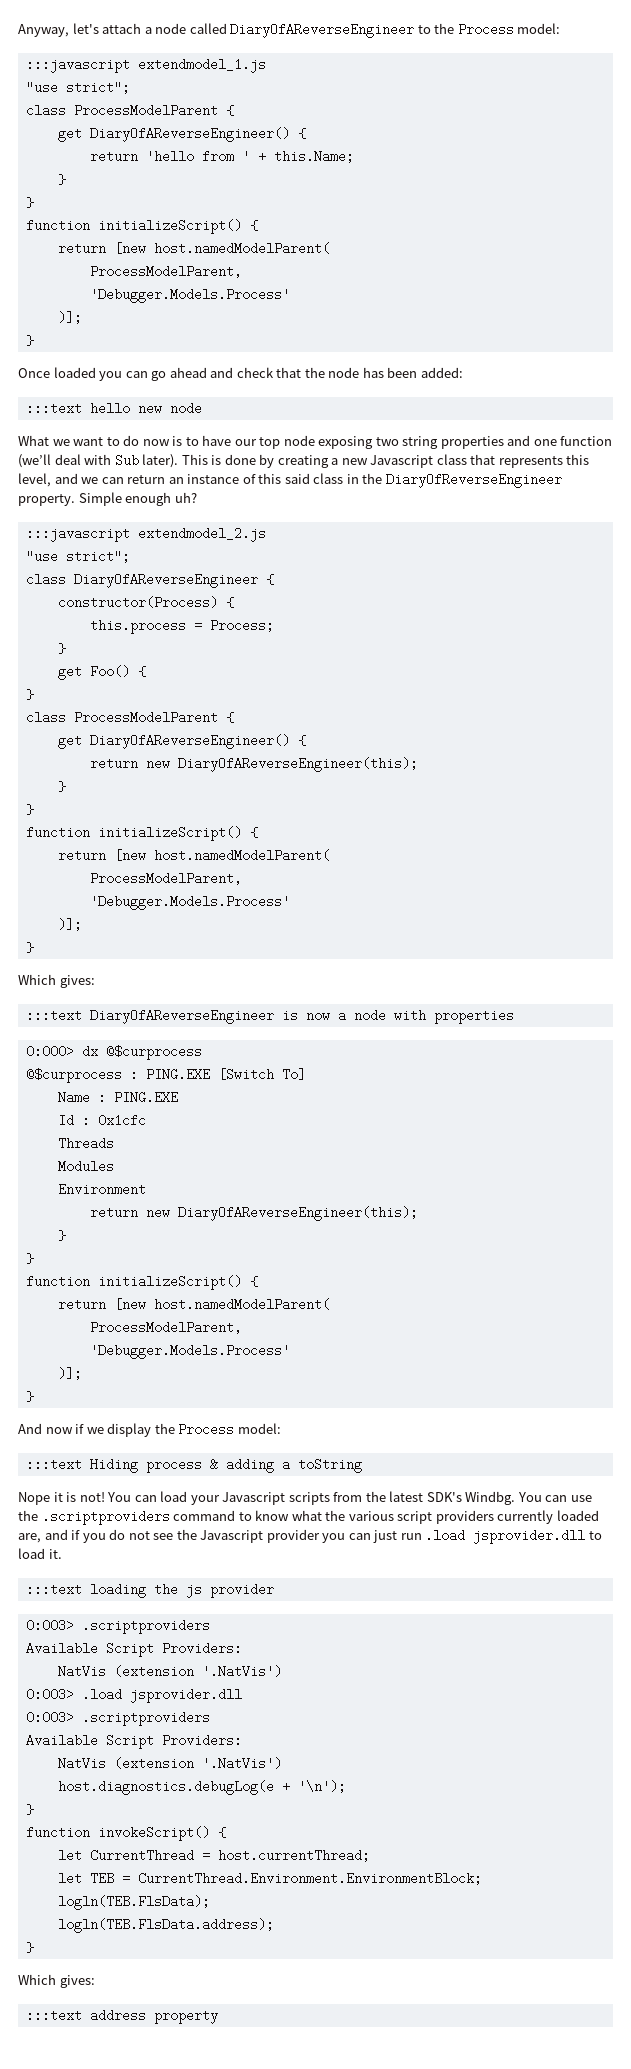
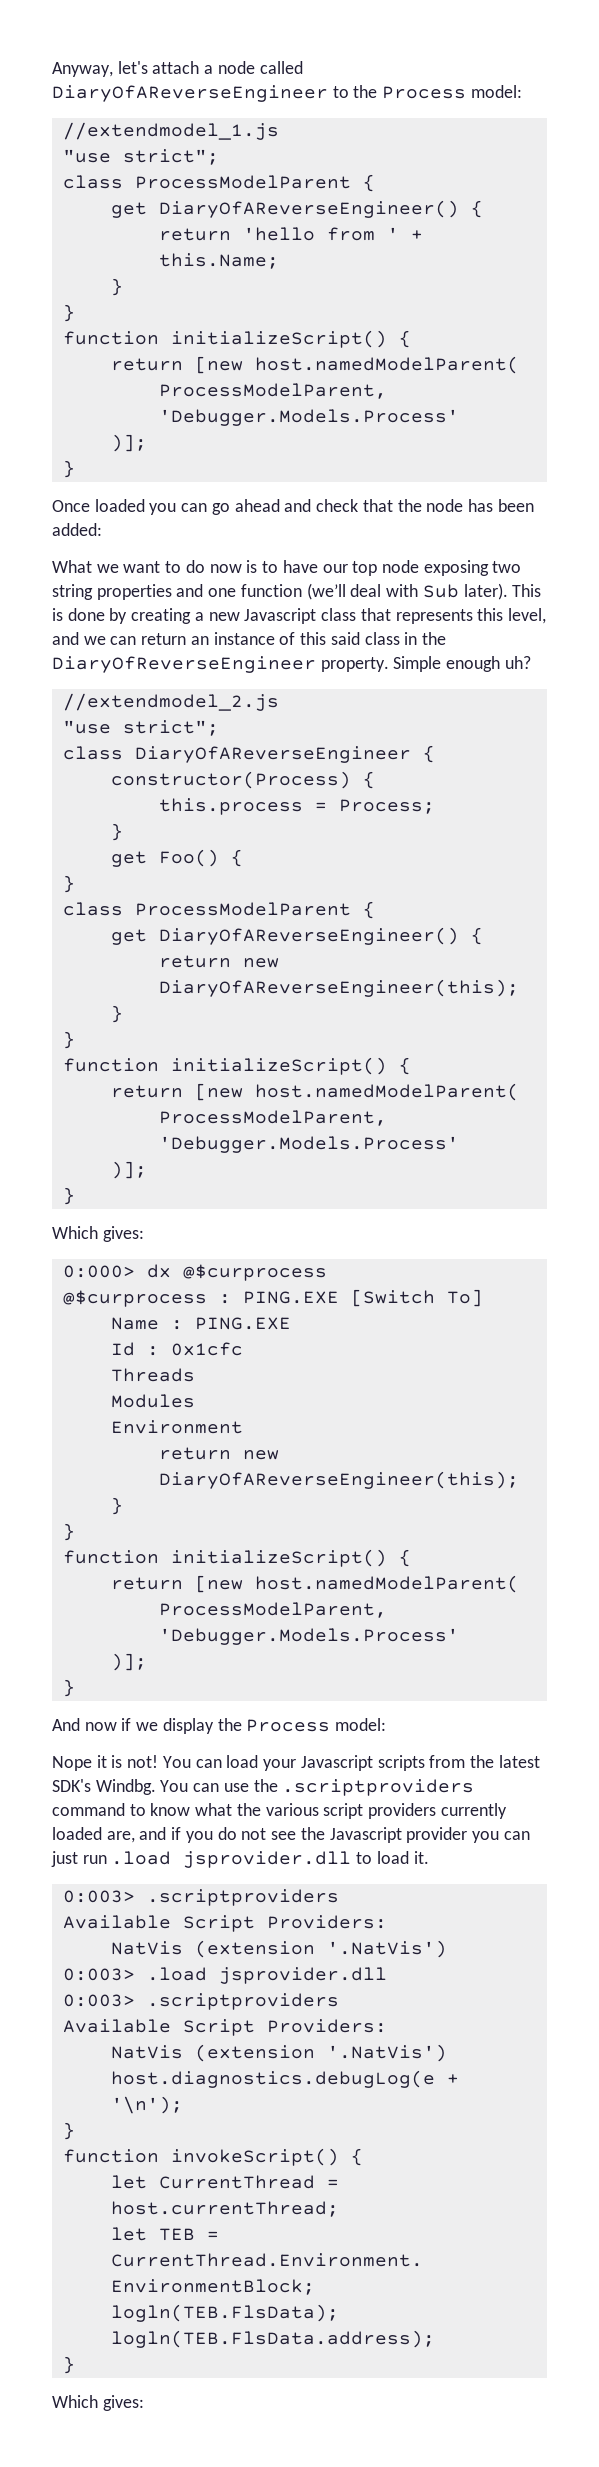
[25,58,266,73] :::javascript extendmodel_1.js -> [62,122,279,140] //extendmodel_1.js
[25,402,202,415] // :::text hello new node -> (102, 529) none
[25,527,266,542] :::javascript extendmodel_2.js -> [62,693,279,711] //extendmodel_2.js
[25,1009,514,1024] // :::text DiaryOfAReverseEngineer is now a node with properties -> (144, 1234) none
[25,1458,362,1473] // :::text Hiding process & adding a toString -> (387, 1724) none
[25,1583,274,1598] // :::text loading the js provider -> (429, 1857) none
[25,2009,218,2024] // :::text address property -> (144, 2403) none

